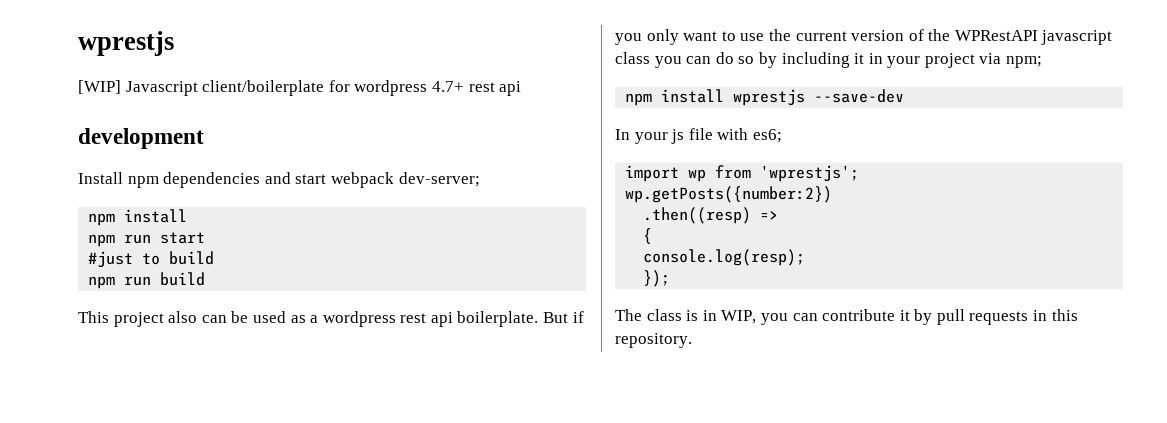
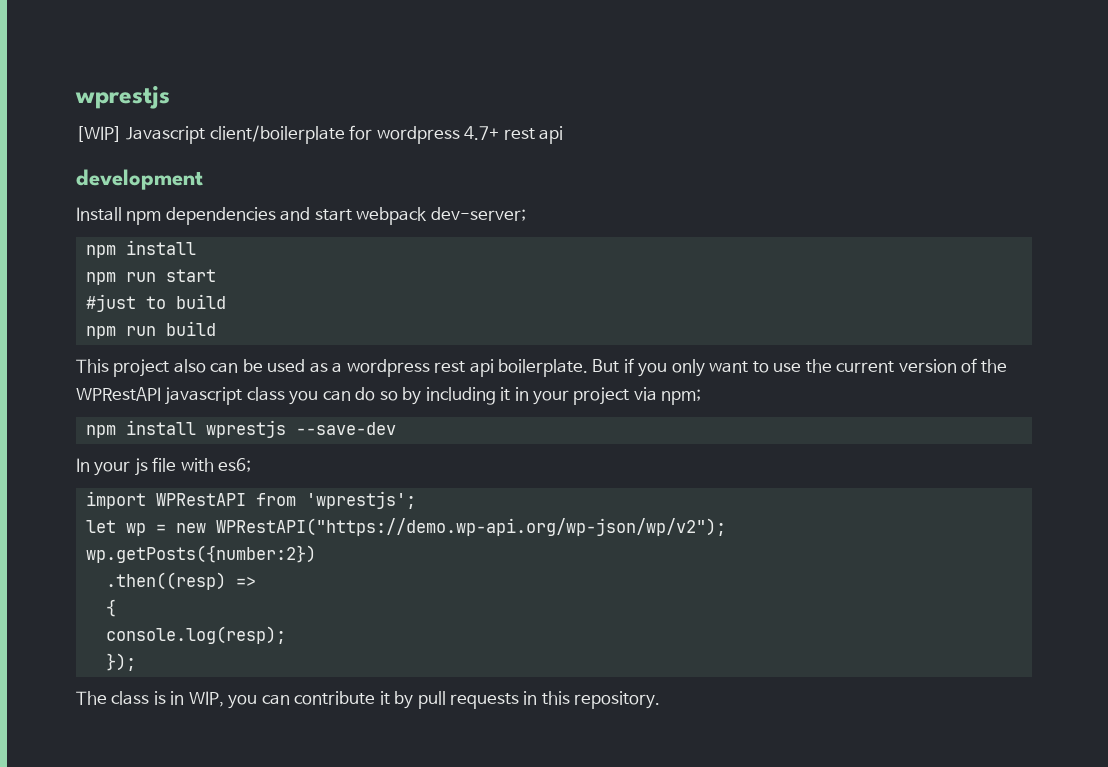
[688,169,707,182] wp -> [155,493,246,506] WPRestAPI
(860, 173) none -> [85,518,726,536] // let wp = new WPRestAPI("https://demo.wp-api.org/wp-json/wp/v2");

